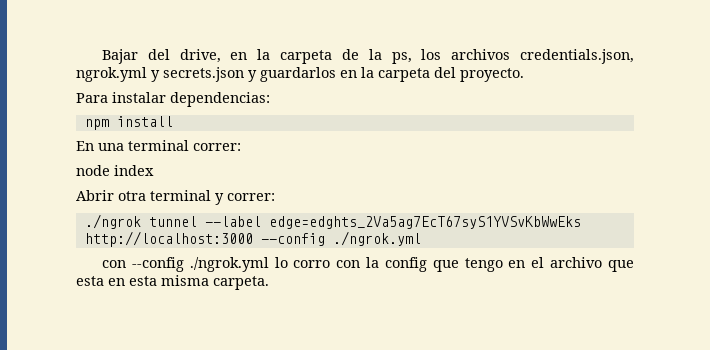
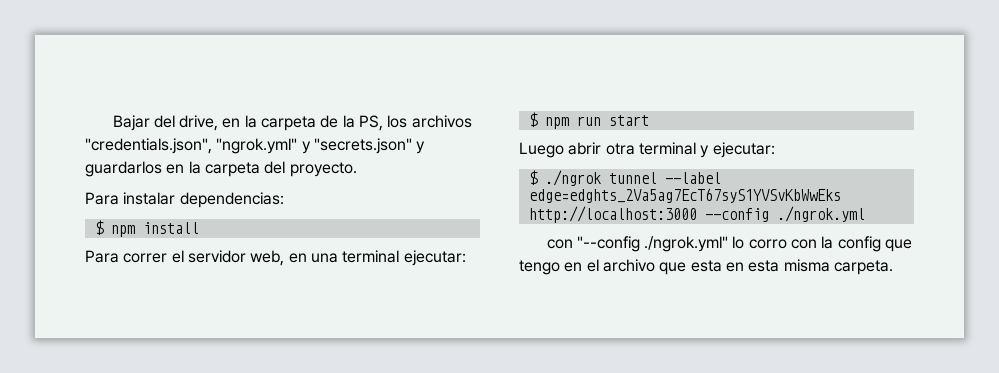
[391,52,412,64] ps, -> [359,115,384,131] PS,
[520,49,635,64] [76,67,244,82] credentials.json, ngrok.yml y secrets.json -> [85,138,412,154] "credentials.json", "ngrok.yml" y "secrets.json"
(270, 99) none -> [94,220,104,235] $
[76,140,241,151] [76,165,154,176] [76,190,114,201] En una terminal correr: // node index // Abrir -> [85,250,466,266] [528,112,649,129] [519,142,602,158] Para correr el servidor web, en una terminal ejecutar: // $ npm run start // Luego abrir
[227,193,275,201] correr: // -> [712,142,775,158] [528,170,538,185] ejecutar: // $
[131,257,269,272] --config ./ngrok.yml -> [576,236,729,252] "--config ./ngrok.yml"

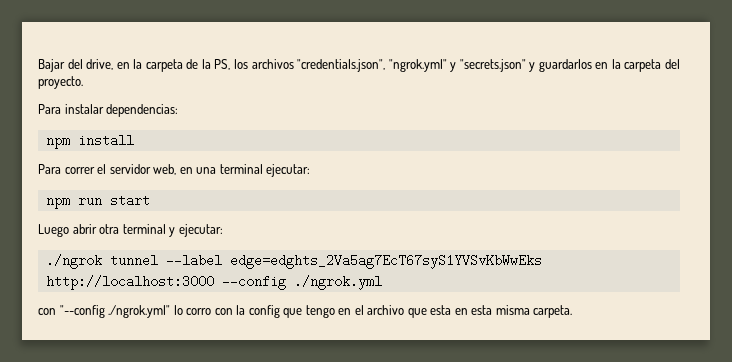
[94,220,104,235] $ -> (179, 110) none
[528,112,538,127] $ -> (311, 170) none
[528,170,538,185] $ -> (223, 230) none

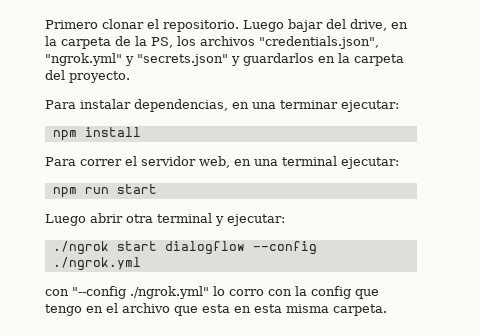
[38,59,65,72] Bajar -> [45,19,323,32] Primero clonar el repositorio. Luego bajar
[106,104,179,117] dependencias: -> [134,99,399,112] dependencias, en una terminar ejecutar:
[109,254,542,269] [45,275,214,290] tunnel --label edge=edghts_2Va5ag7EcT67syS1YVSvKbWwEks http://localhost:3000 -> [116,241,245,255] start dialogflow

